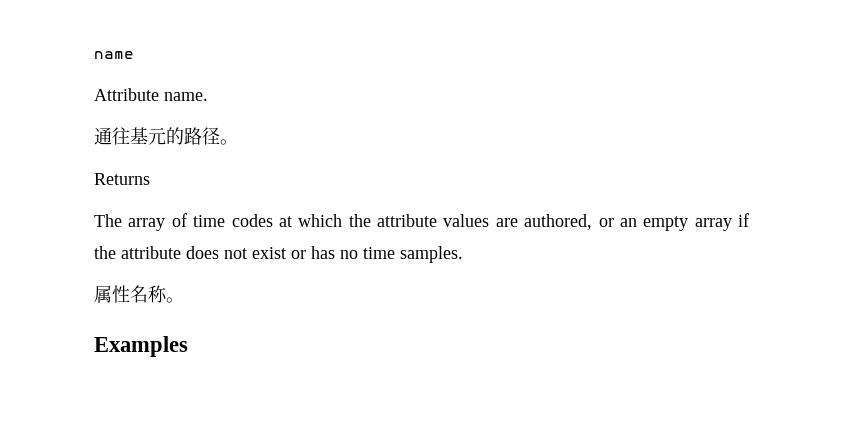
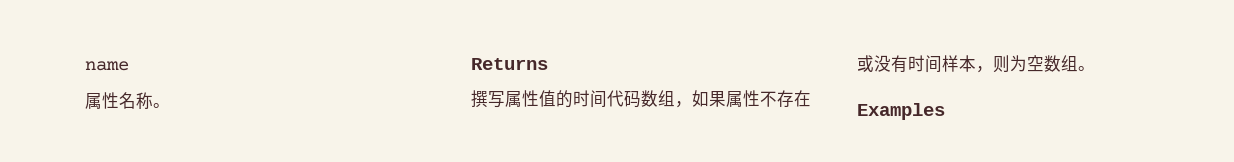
[94,88,208,101] [94,127,238,145] [94,173,150,185] [94,213,749,231] [94,246,463,263] [94,285,167,303] Attribute name. // 通往基元的路径。 // Returns // The array of time codes at which the attribute values are authored, or an empty array if the attribute does not exist or has no time samples. // 属性名称 -> [85,92,170,109] [471,58,548,70] [471,90,811,108] [857,55,1078,73] 属性名称。 // Returns // 撰写属性值的时间代码数组，如果属性不存在或没有时间样本，则为空数组

